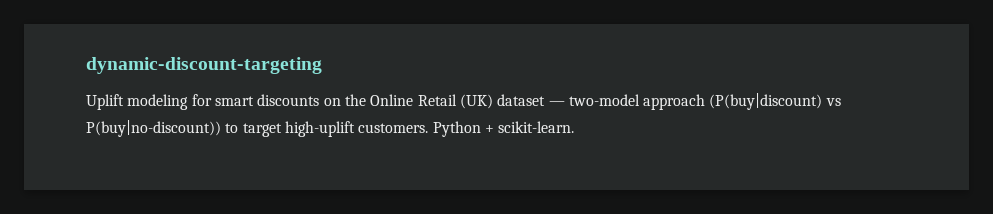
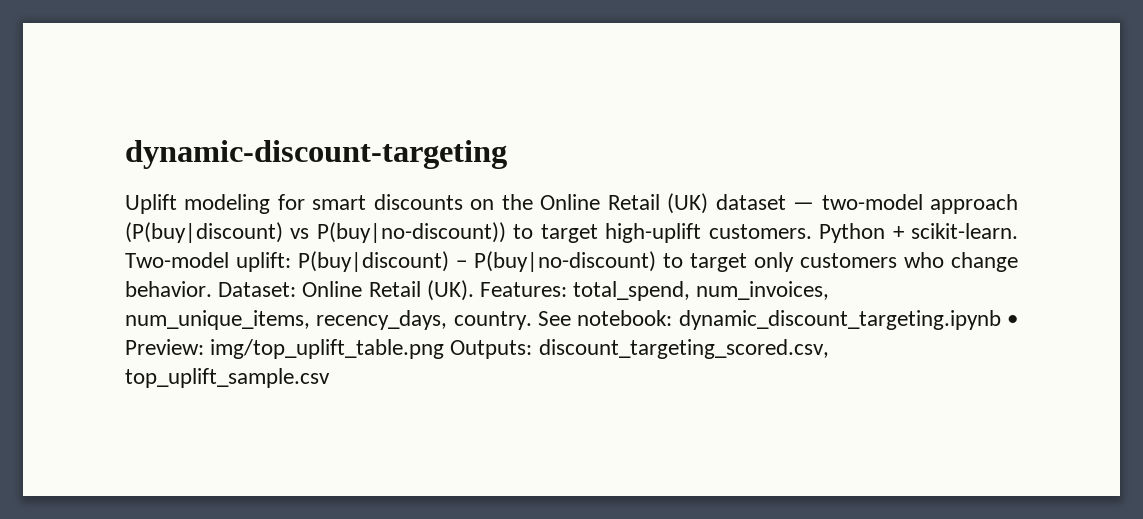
(575, 127) none -> [125,251,1018,272] [125,280,830,301] [125,310,1018,330] [125,339,829,359] [125,368,330,388] Two-model uplift: P(buy|discount) − P(buy|no-discount) to target only customers who change behavior. Dataset: Online Retail (UK). Features: total_spend, num_invoices, num_unique_items, recency_days, country. See notebook: dynamic_discount_targeting.ipynb • Preview: img/top_uplift_table.png Outputs: discount_targeting_scored.csv, top_uplift_sample.csv

